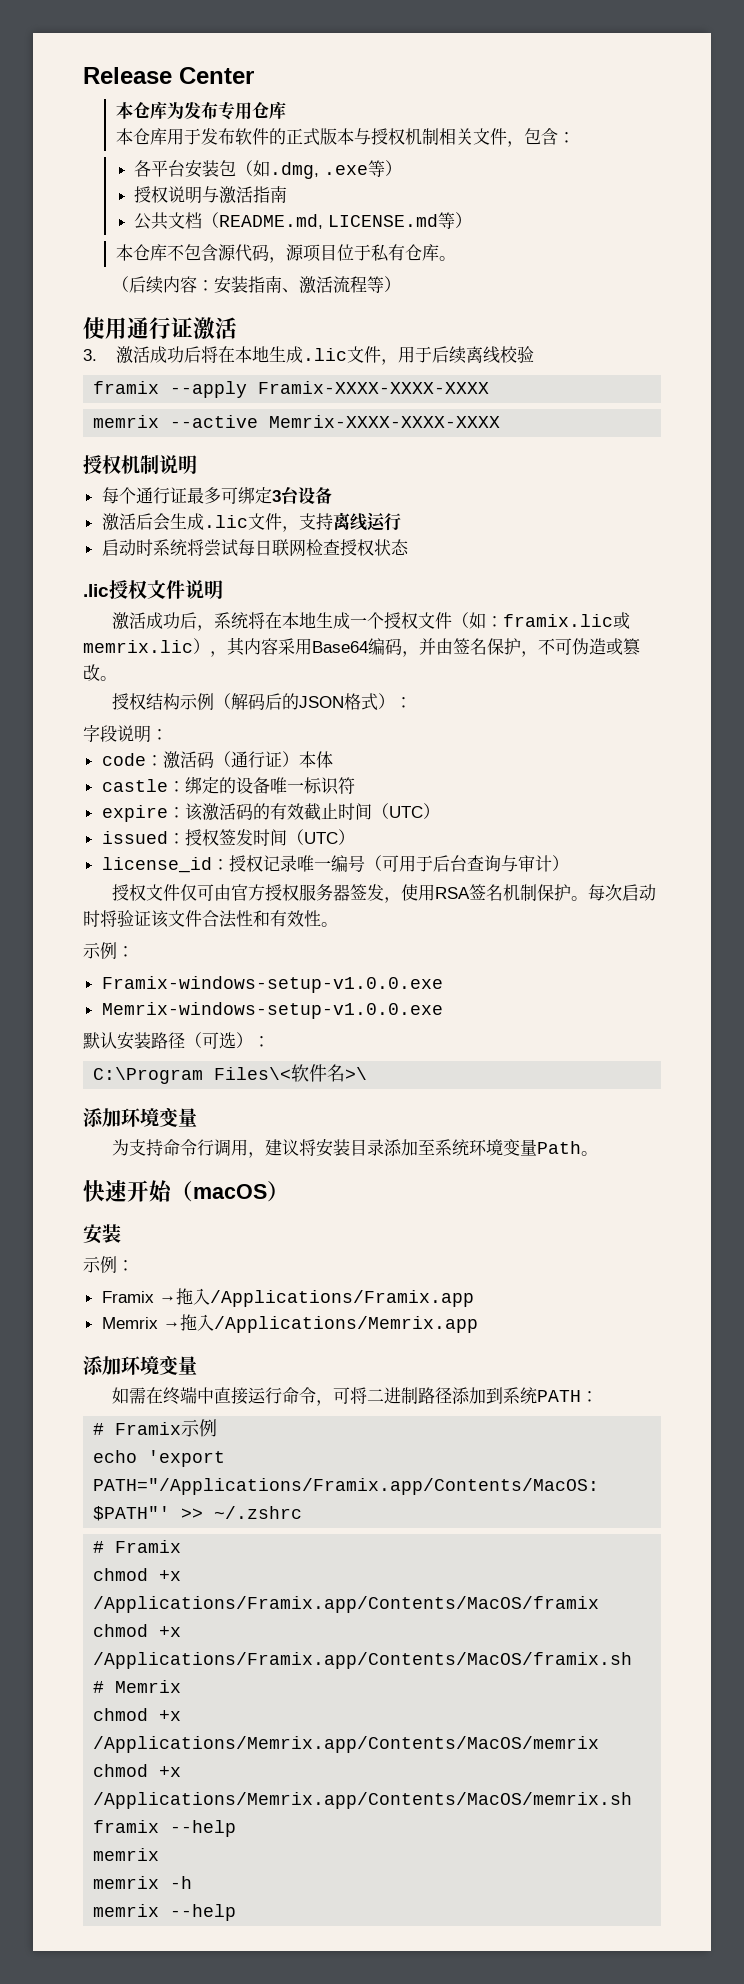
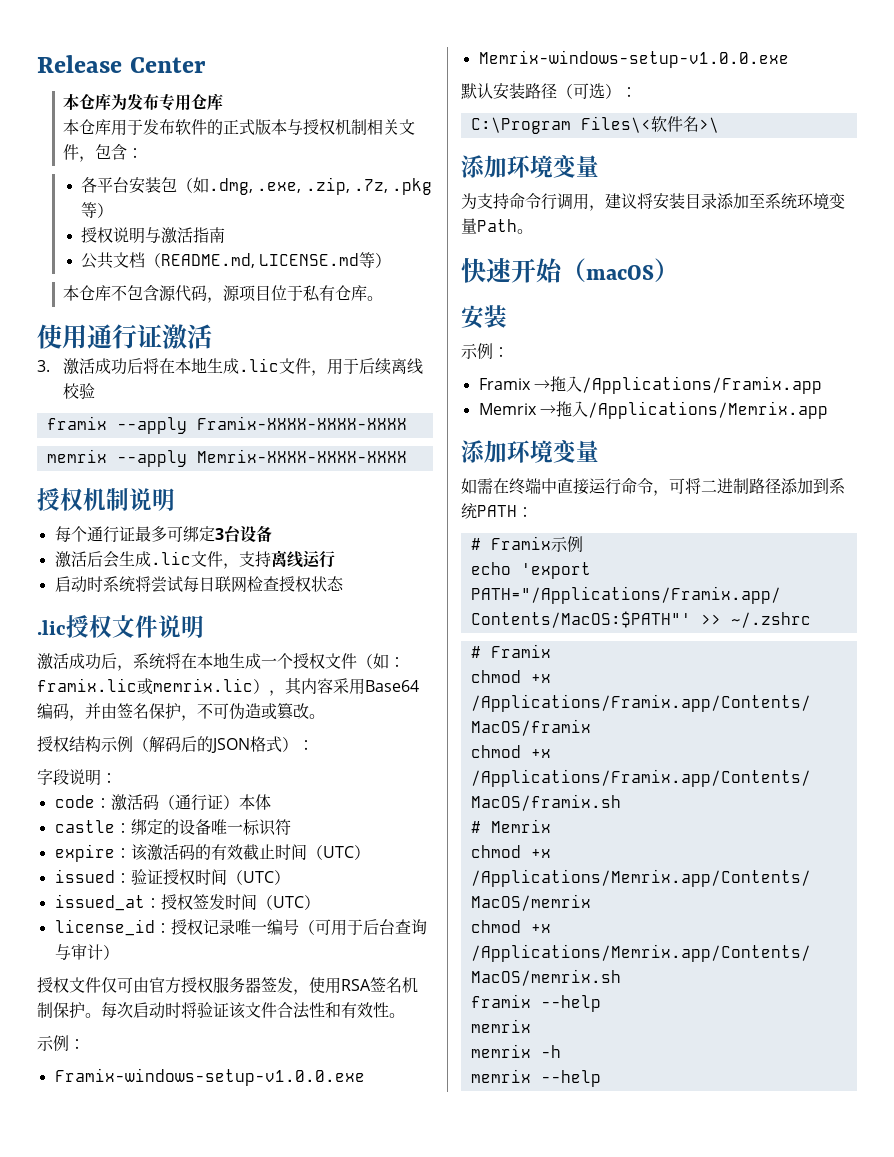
[324,165,369,175] .exe -> [257,177,433,195] .exe, .zip, .7z, .pkg
[111,276,401,294] // （后续内容：安装指南、激活流程等） -> (384, 298) none
[170,415,259,428] --active -> [116,450,187,467] --apply
(185, 838) none -> [130,869,290,885] [54,894,161,911] 验证授权时间（UTC） // issued_at：

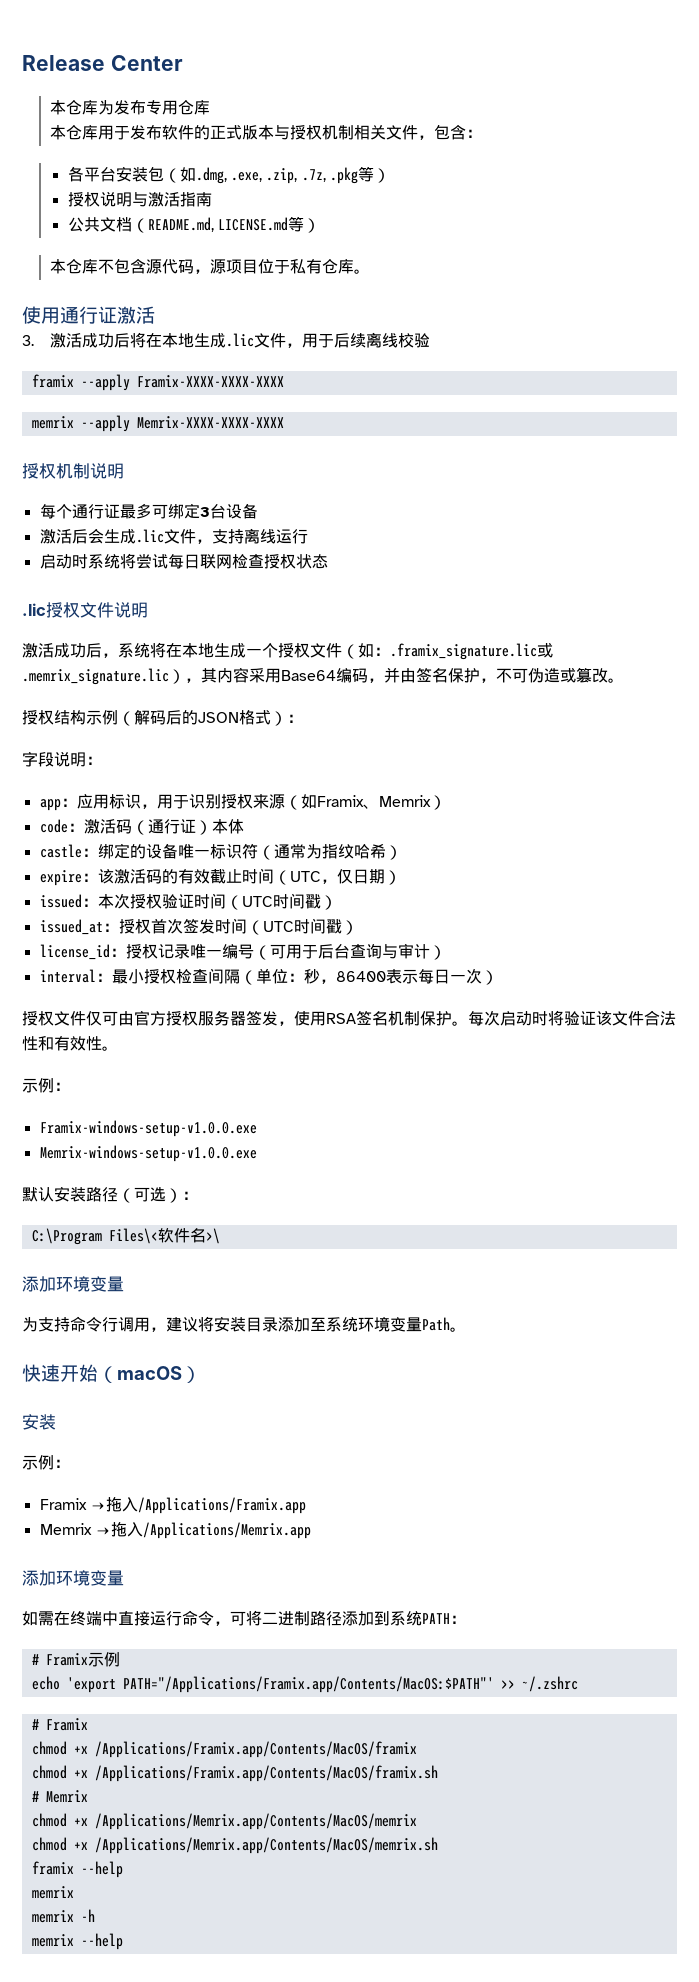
[37,678,253,695] framix.lic或memrix.lic -> [390,643,553,660] [22,668,169,685] .framix_signature.lic或.memrix_signature.lic
(117, 778) none -> [39,794,446,811] // app：应用标识，用于识别授权来源（如Framix、Memrix）
(291, 827) none -> [257,843,402,860] （通常为指纹哈希）
(354, 852) none -> [320,869,385,884] ，仅日期
[130,869,274,885] 验证授权时间（UTC -> [97,893,321,910] 本次授权验证时间（UTC时间戳
(193, 902) none -> [150,918,183,934] 首次
(304, 902) none -> [293,918,342,934] 时间戳
(119, 952) none -> [39,968,498,985] // interval：最小授权检查间隔（单位：秒，86400表示每日一次）

